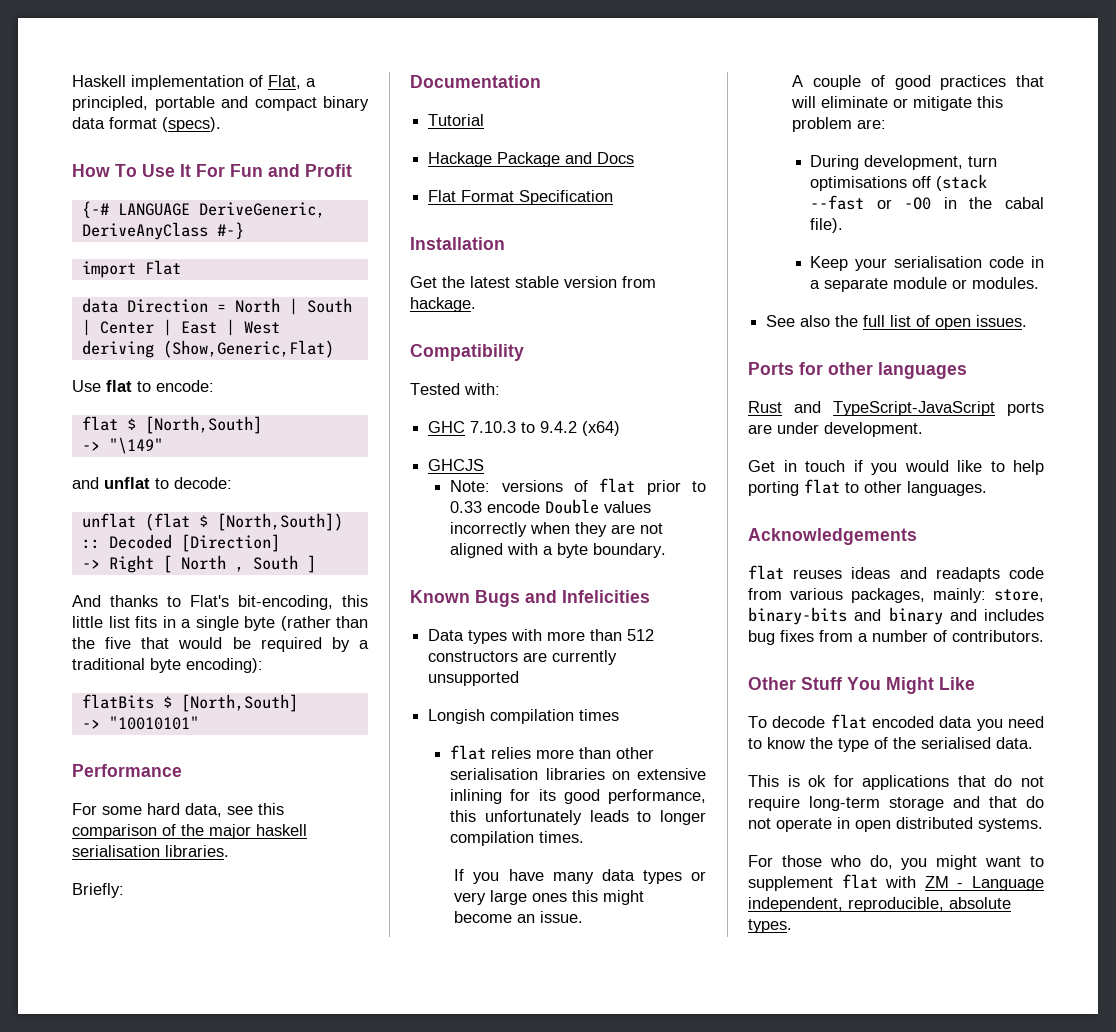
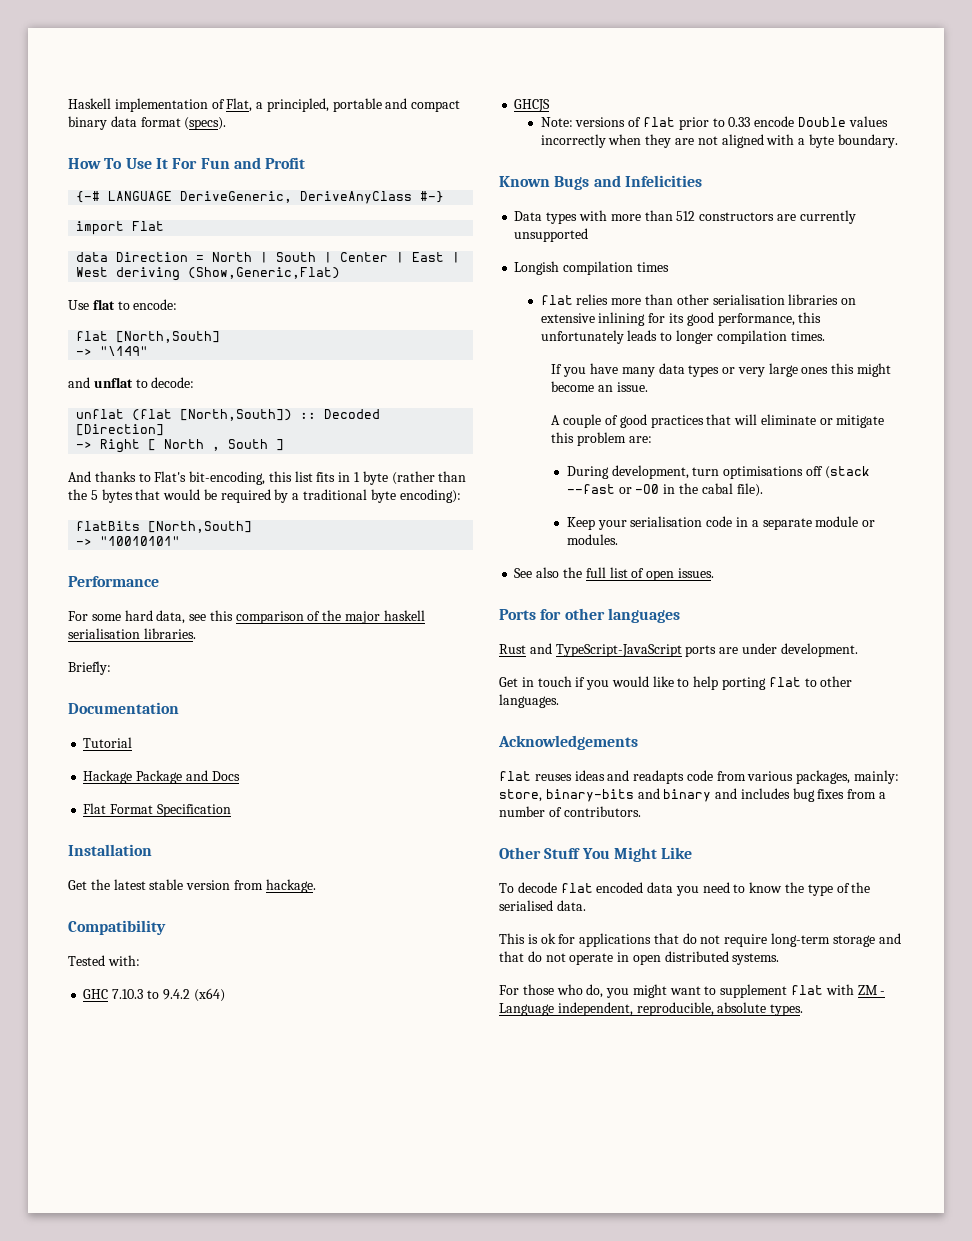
[126,418,136,430] $ -> (109, 336) none
[198,515,208,527] $ -> (173, 415) none
[72,616,103,628] little -> (292, 476) none
[181,616,239,631] a single -> [354,472,361,482] 1
[105,637,132,649] five -> [90,489,133,503] 5 bytes
[162,696,172,708] $ -> (141, 526) none

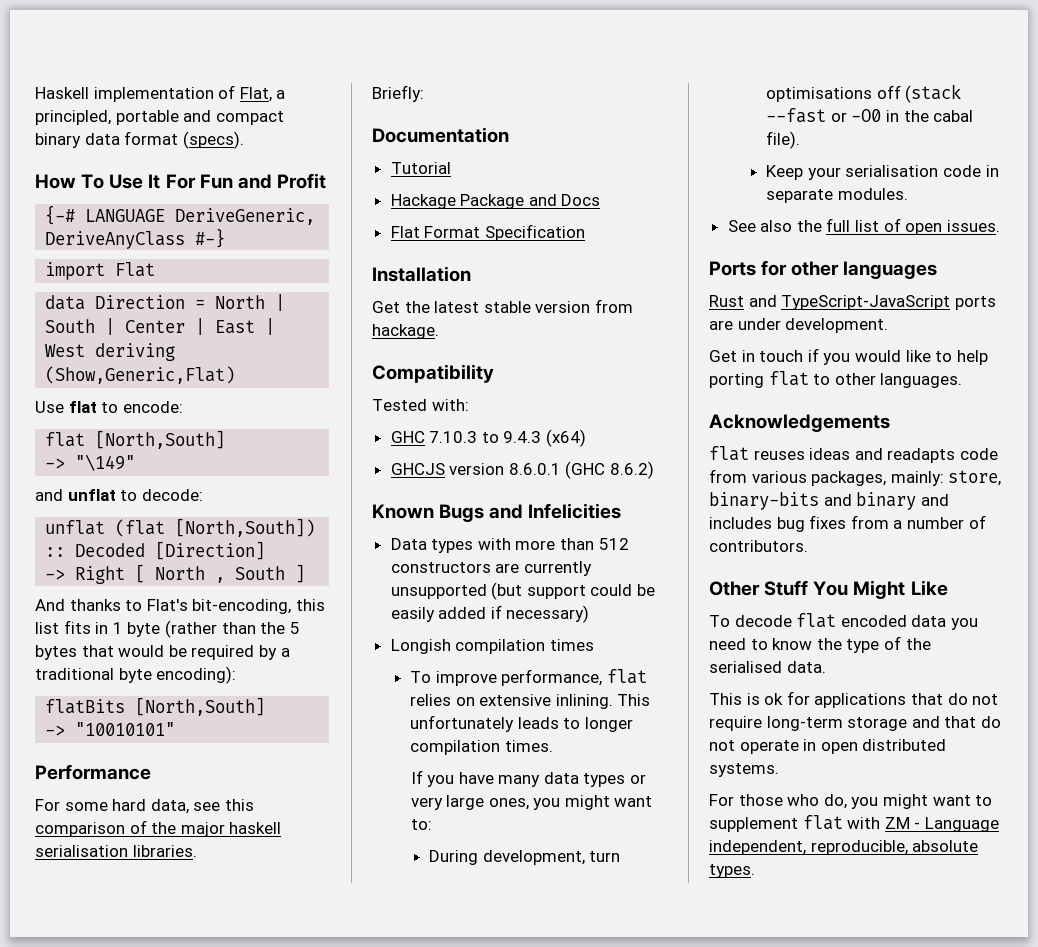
[162,989,190,1000] 9.4.2 -> [503,431,542,443] 9.4.3
[540,116,888,130] [540,134,898,148] // Note: versions of flat prior to 0.33 encode Double values incorrectly when they are not aligned with a byte boundary. -> [449,461,655,479] version 8.6.0.1 (GHC 8.6.2)
[514,261,669,275] [540,294,857,305] [540,312,822,326] // Longish compilation times // flat relies more than other serialisation libraries on extensive inlining for its good performance, this -> [491,582,656,600] [390,605,590,623] [390,639,594,654] [409,669,647,686] [409,694,651,709] (but support could be easily added if necessary) // Longish compilation times // To improve performance, flat relies on extensive inlining. This
[801,363,892,377] [551,381,648,392] [551,414,885,428] [551,432,652,446] ones this might become an issue. // A couple of good practices that will eliminate or mitigate this problem are: -> [488,795,653,810] [410,819,432,830] ones, you might want to:
[751,516,876,530] a separate module or -> [766,189,834,203] separate

